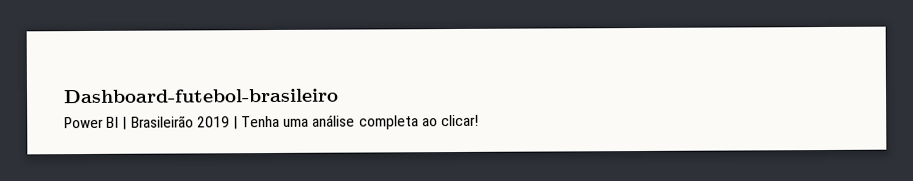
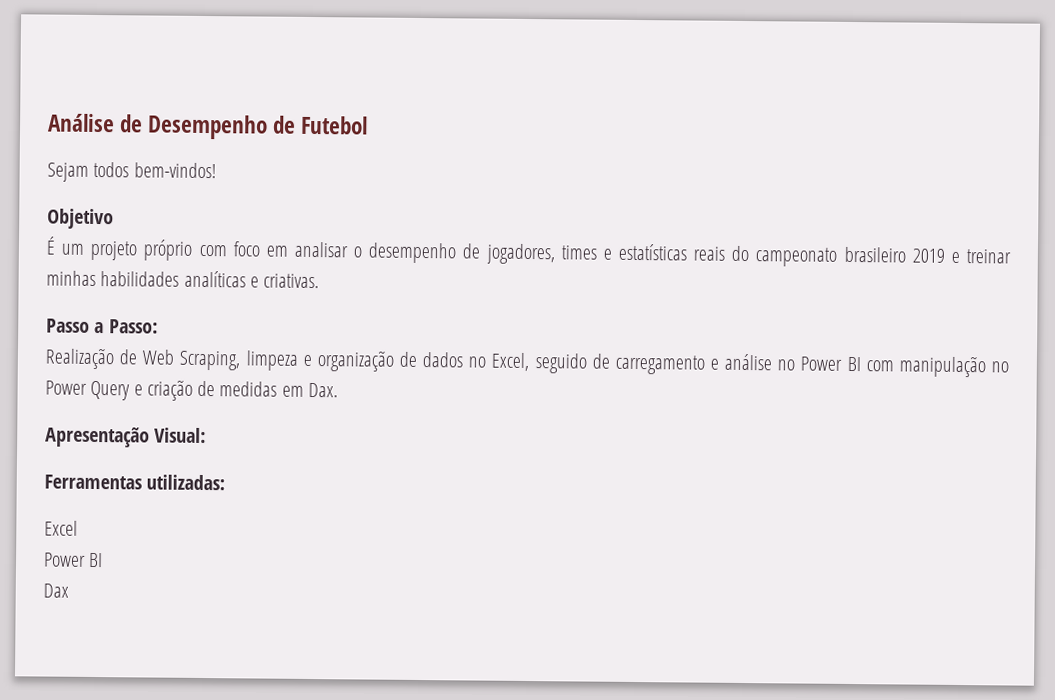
[63,88,339,104] [64,114,480,130] Dashboard-futebol-brasileiro // Power BI | Brasileirão 2019 | Tenha uma análise completa ao clicar! -> [48,113,369,140] [47,161,216,182] [47,208,114,230] [46,236,1011,267] [46,270,320,289] [46,318,158,334] [45,347,1009,378] [45,379,338,401] [45,426,207,448] [44,474,226,491] [44,520,78,536] [43,552,104,568] [43,583,69,598] Análise de Desempenho de Futebol // Sejam todos bem-vindos! // Objetivo // É um projeto próprio com foco em analisar o desempenho de jogadores, times e estatísticas reais do campeonato brasileiro 2019 e treinar minhas habilidades analíticas e criativas. // Passo a Passo: // Realização de Web Scraping, limpeza e organização de dados no Excel, seguido de carregamento e análise no Power BI com manipulação no Power Query e criação de medidas em Dax. // Apresentação Visual: // Ferramentas utilizadas: // Excel // Power BI // Dax

